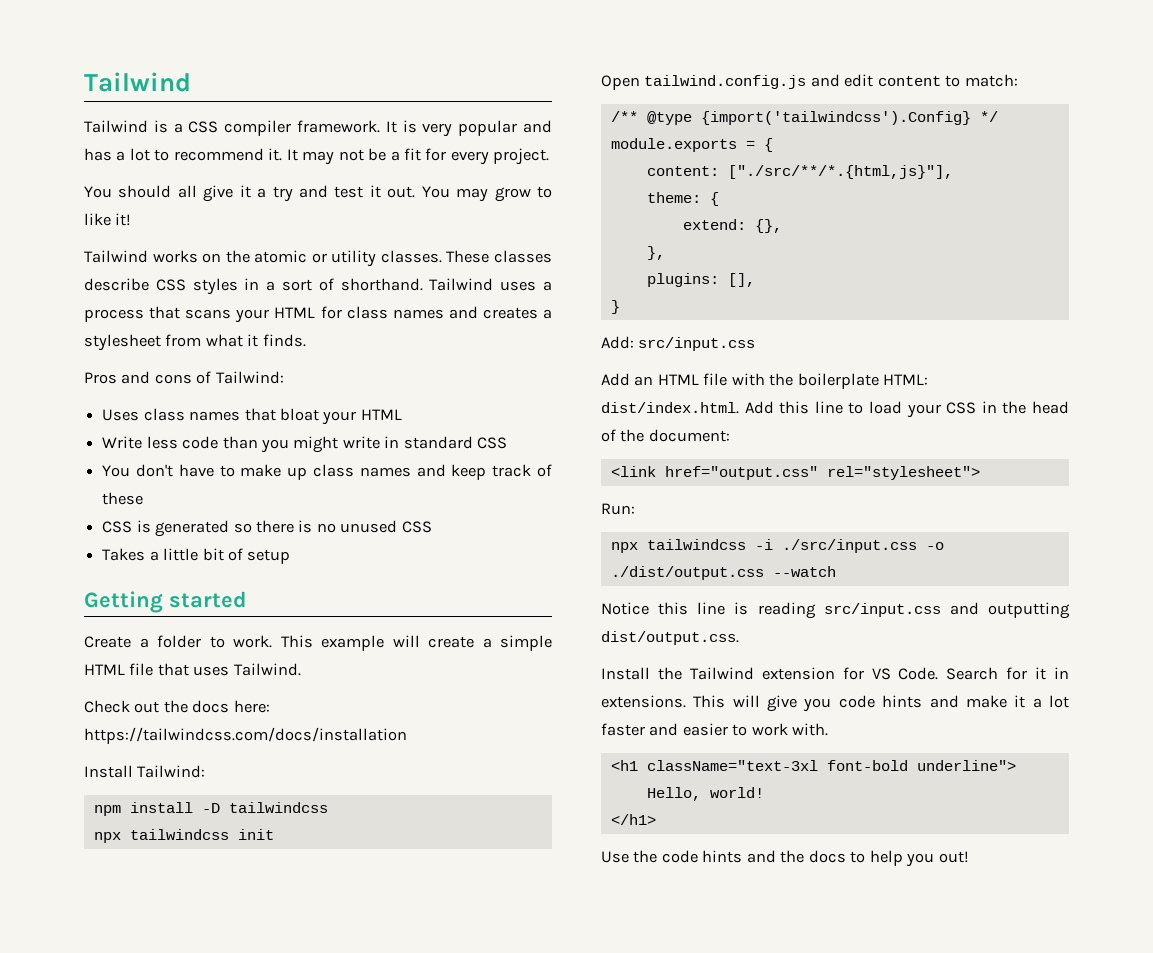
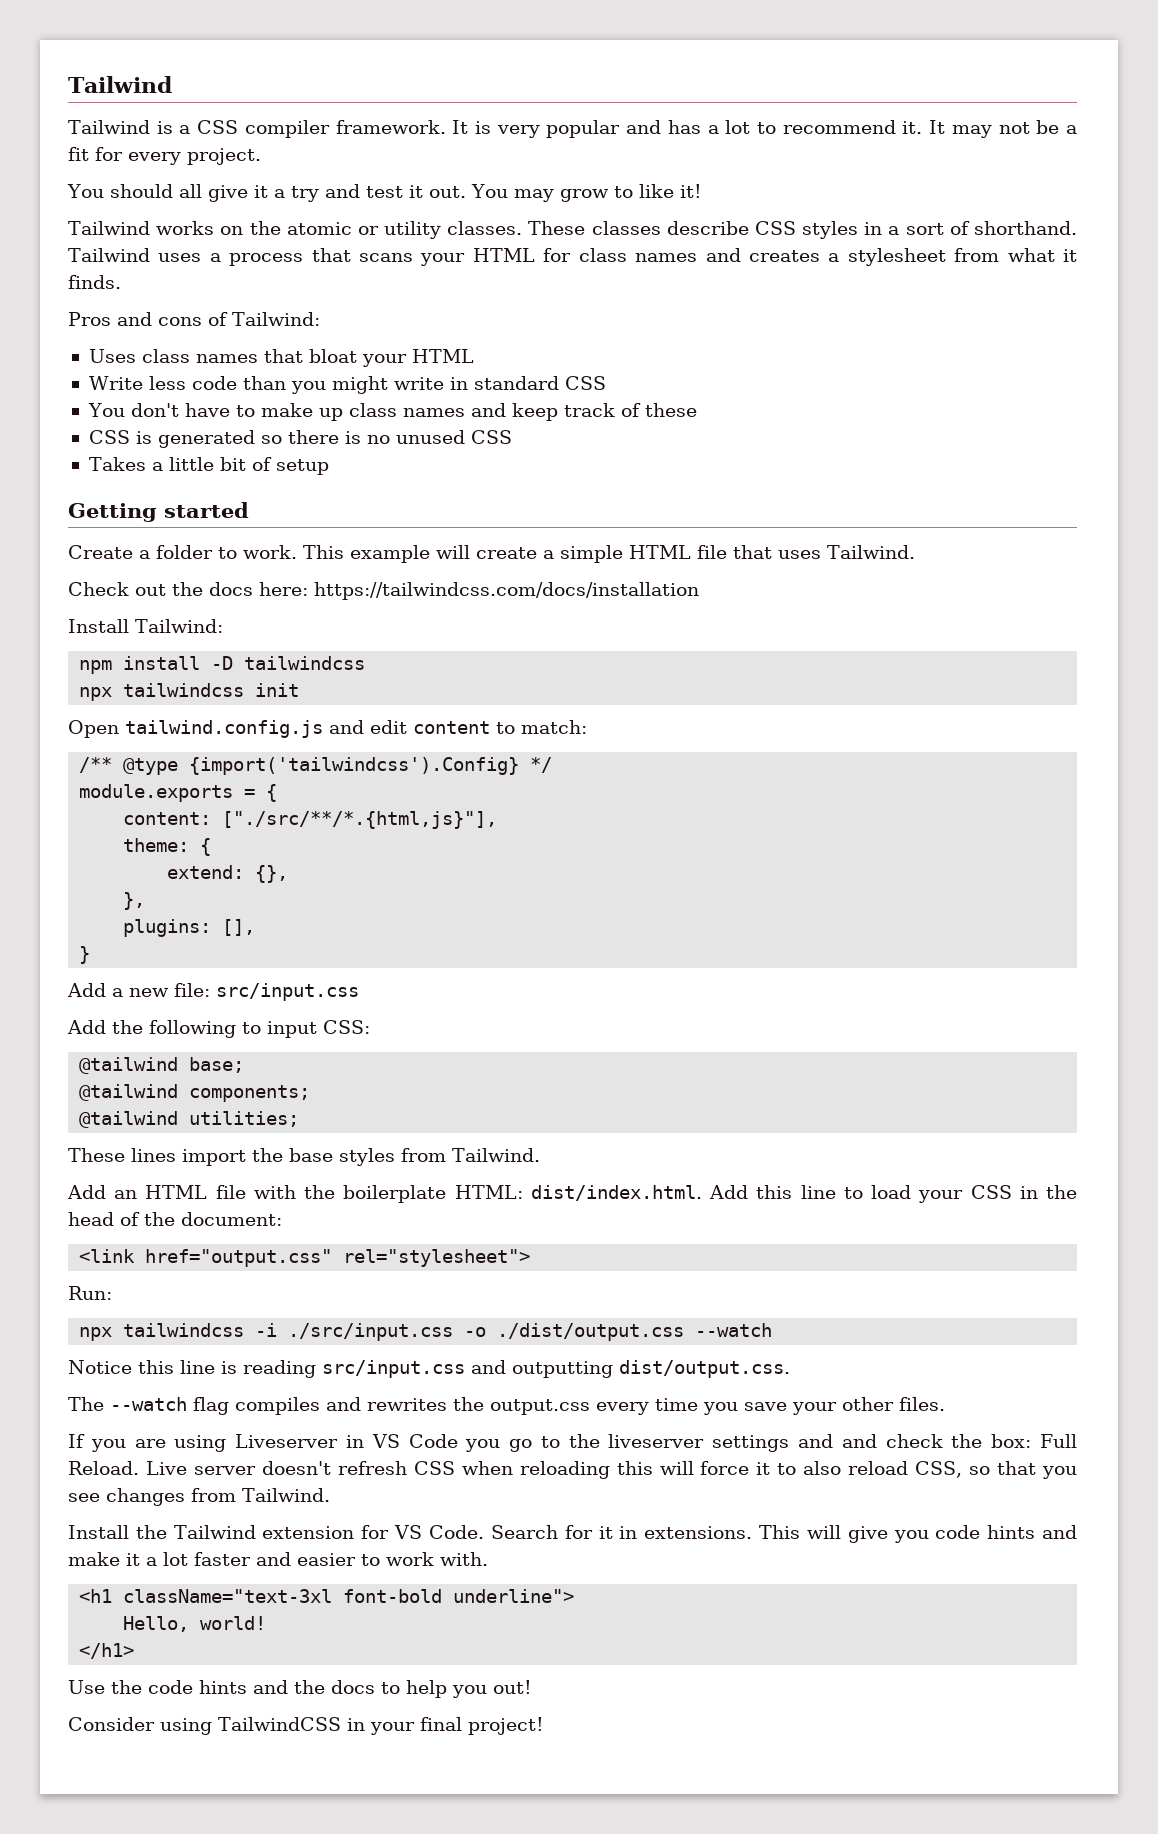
[601,336,756,351] Add: src/input.css -> [67,983,359,1001] [67,1020,370,1038] [79,1057,245,1074] [79,1084,311,1102] [79,1111,300,1128] [68,1148,540,1166] Add a new file: src/input.css // Add the following to input CSS: // @tailwind base; // @tailwind components; // @tailwind utilities; // These lines import the base styles from Tailwind.
(739, 638) none -> [68,1397,945,1415] [68,1434,1077,1452] [68,1461,1077,1479] [68,1488,330,1506] // The --watch flag compiles and rewrites the output.css every time you save your other files. // If you are using Liveserver in VS Code you go to the liveserver settings and and check the box: Full Reload. Live server doesn't refresh CSS when reloading this will force it to also reload CSS, so that you see changes from Tailwind.
(969, 857) none -> [68,1717,544,1735] // Consider using TailwindCSS in your final project!

